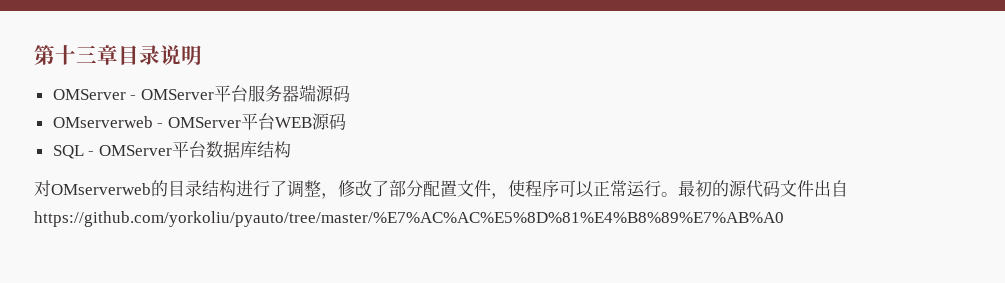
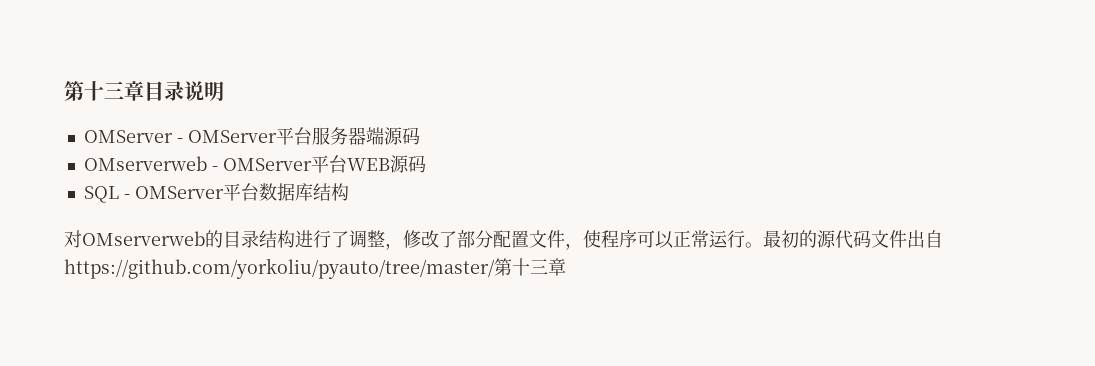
[34,211,784,227] https://github.com/yorkoliu/pyauto/tree/master/%E7%AC%AC%E5%8D%81%E4%B8%89%E7%AB%A0 -> [64,258,566,279] https://github.com/yorkoliu/pyauto/tree/master/第十三章

